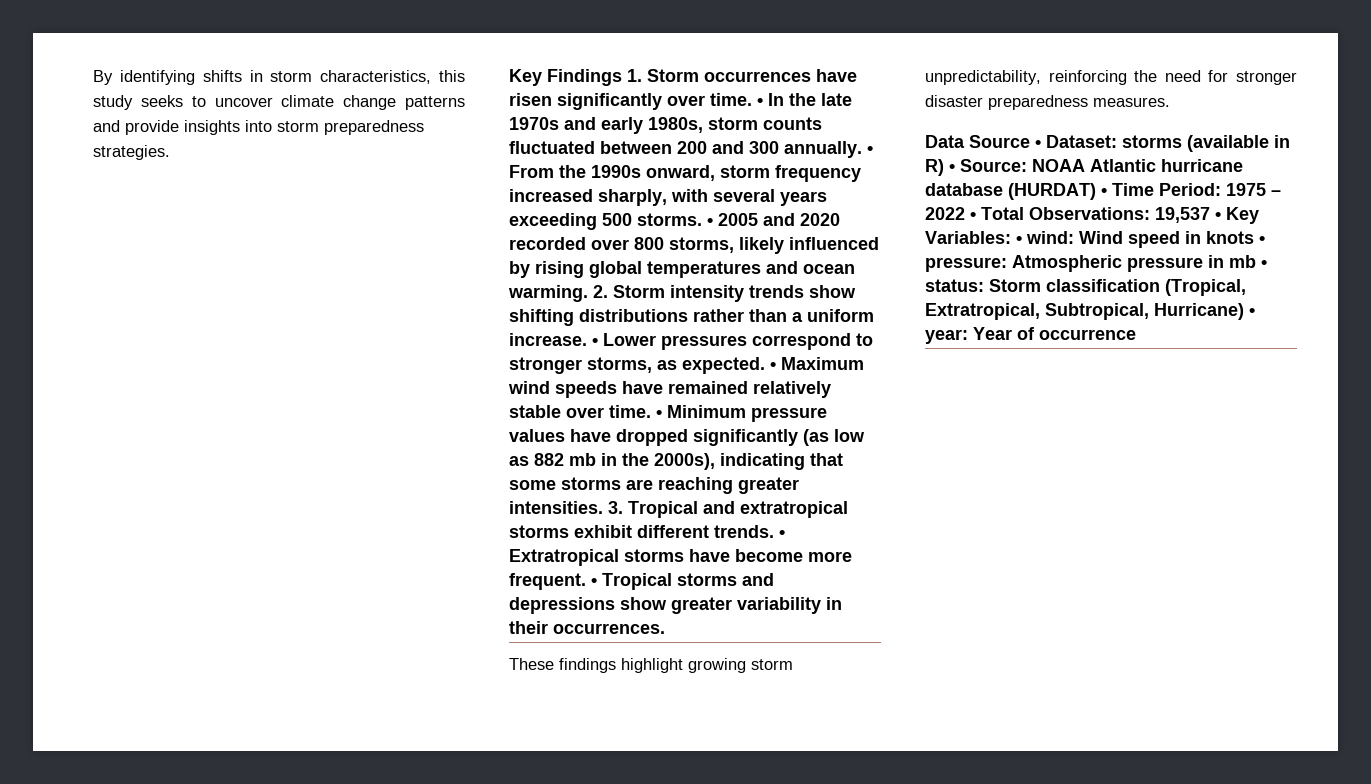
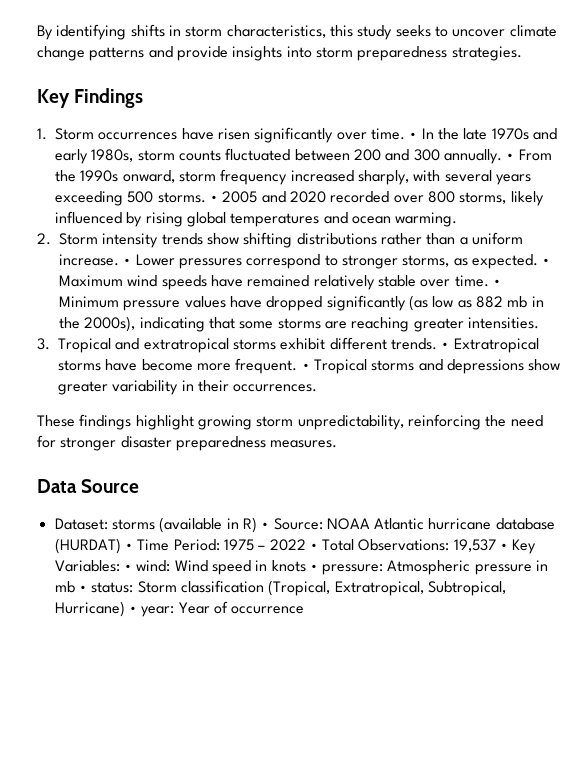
(622, 77) none -> (144, 98) //
(588, 293) none -> (458, 219) //
(603, 507) none -> (539, 323) //
[1035,140,1041,148] • -> (140, 486) //

